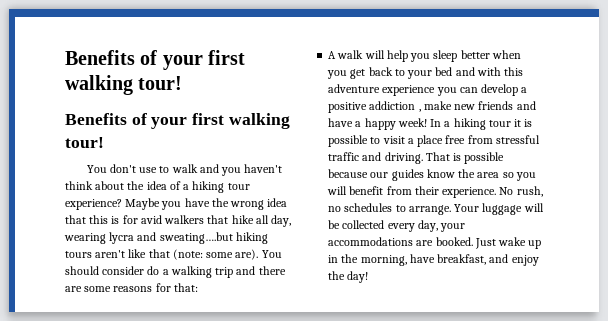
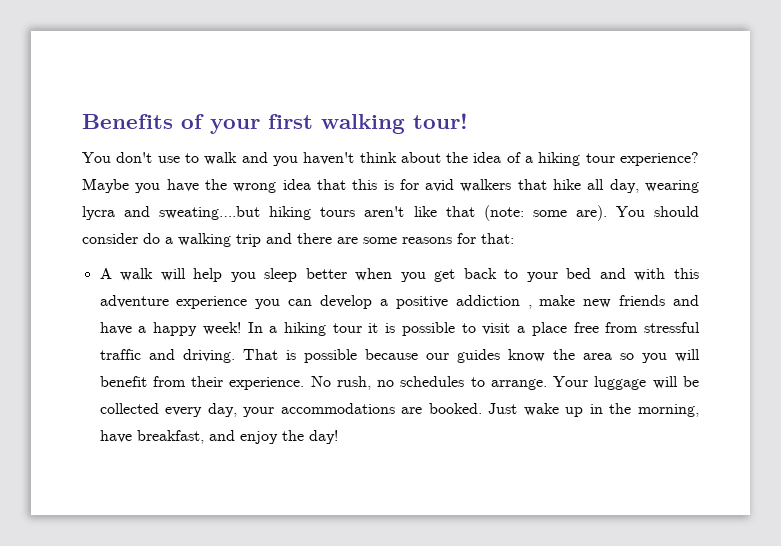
[65,50,246,70] [65,75,183,95] [65,113,290,129] [65,137,104,148] Benefits of your first walking tour! // Benefits of your first walking tour! -> [82,113,468,134] Benefits of your first walking tour!

